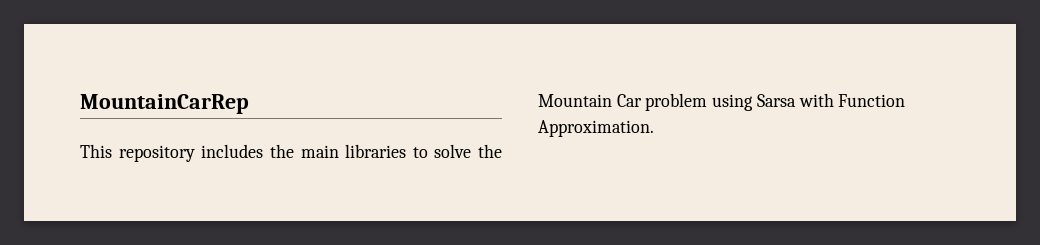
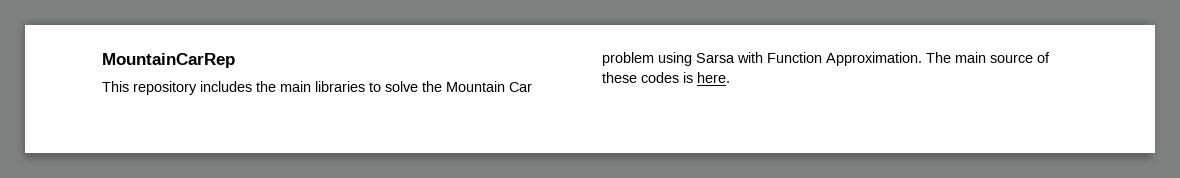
(654, 128) none -> [926,52,1050,63] [602,72,730,83] The main source of these codes is here.

